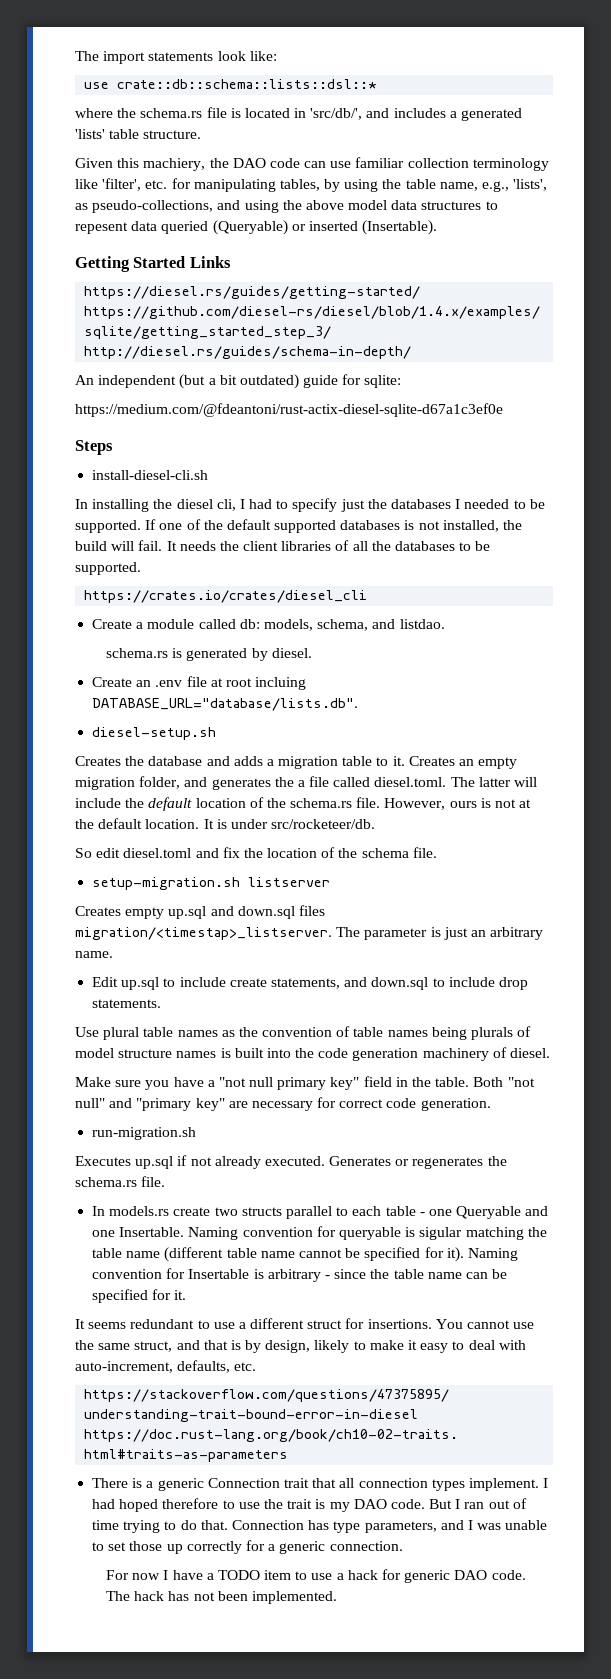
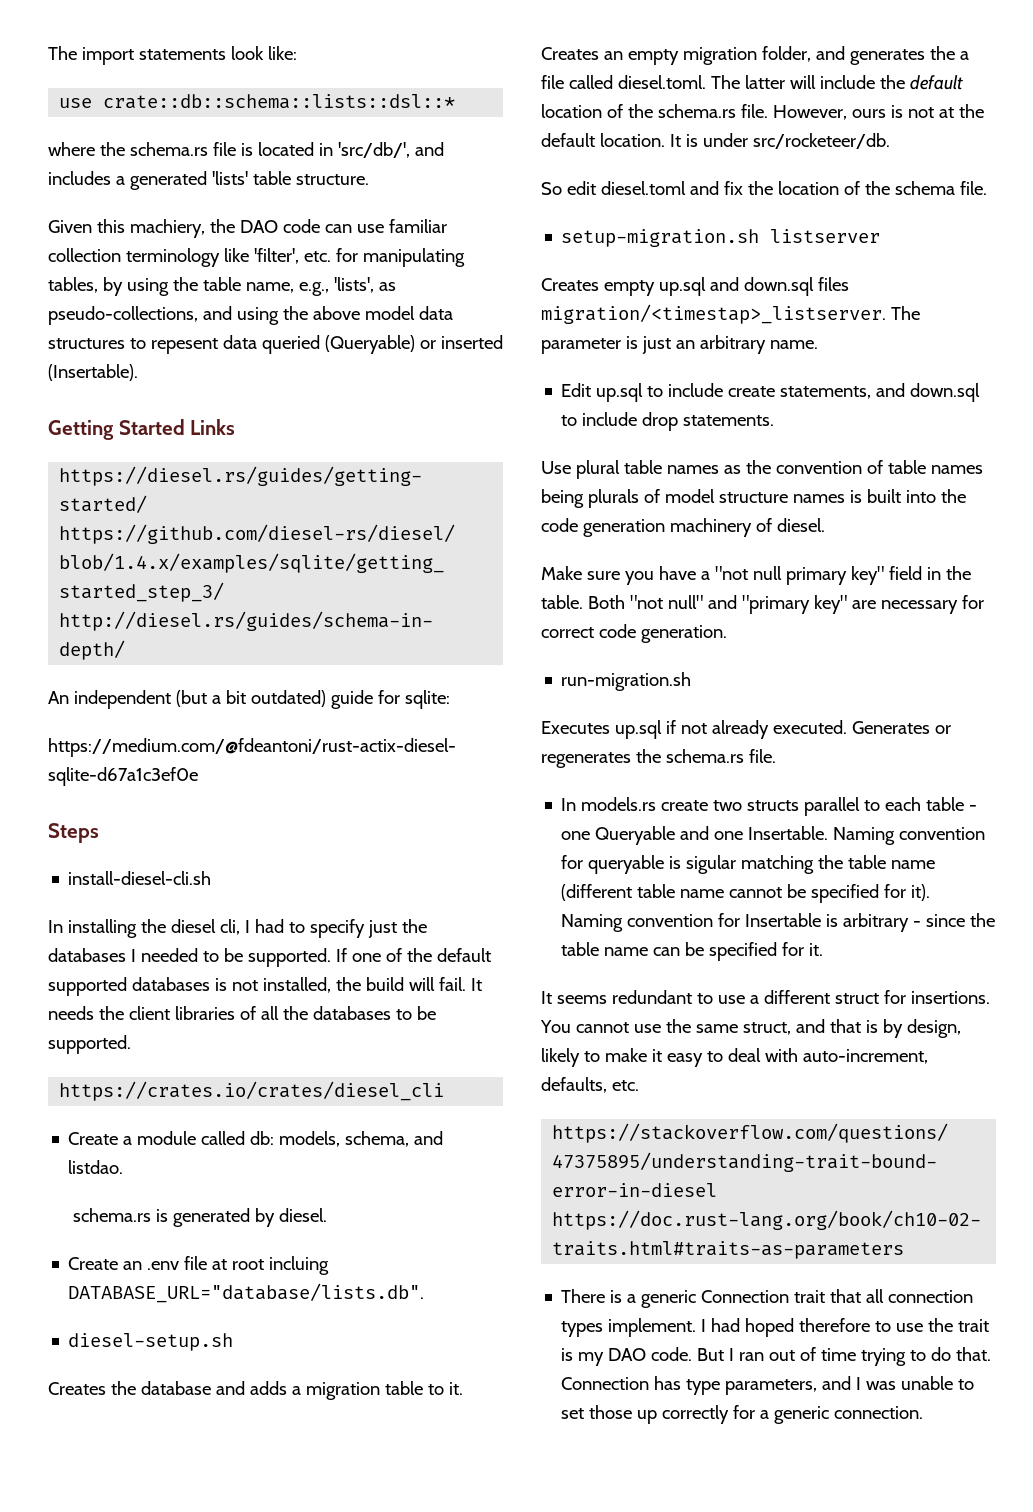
[105,1569,526,1583] [105,1591,337,1604] // For now I have a TODO item to use a hack for generic DAO code. The hack has not been implemented. -> (924, 1412) none

